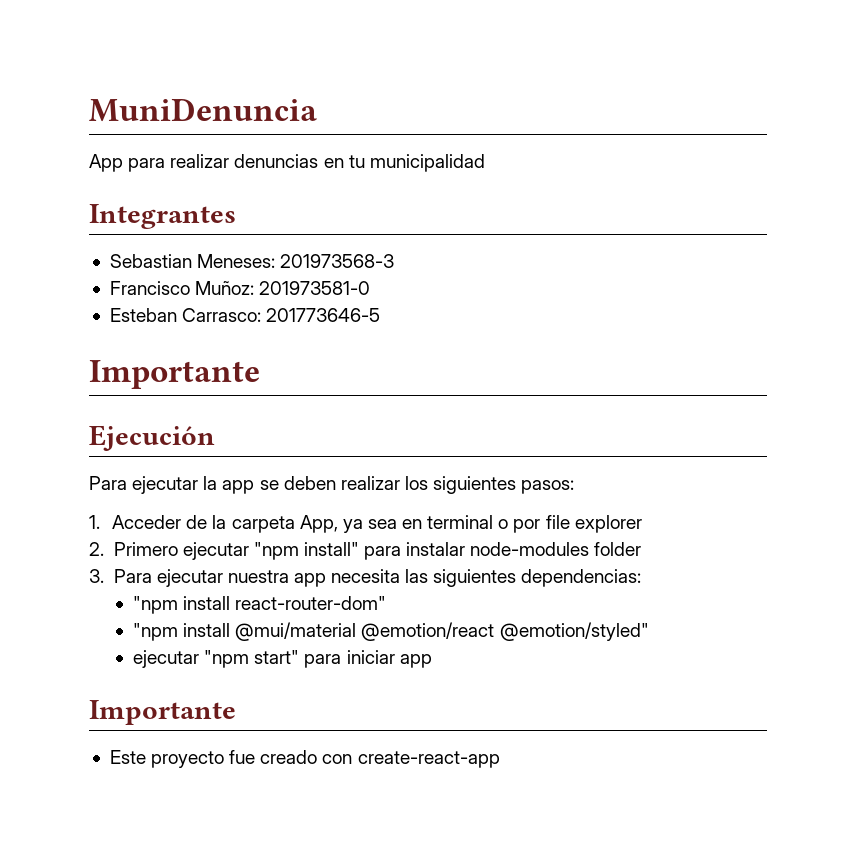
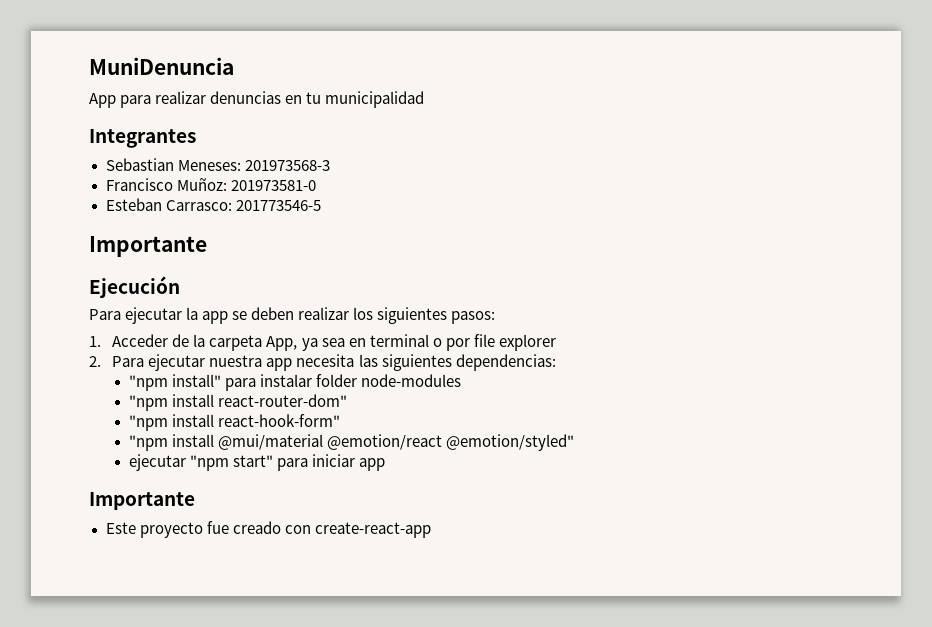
[266,308,381,322] 201773646-5 -> [235,200,321,211] 201773546-5
[113,542,642,560] [89,569,104,583] Primero ejecutar "npm install" para instalar node-modules folder // 3. -> (101, 361) none
(642, 578) none -> [128,374,462,391] // "npm install" para instalar folder node-modules
(387, 603) none -> [128,414,340,431] // "npm install react-hook-form"

